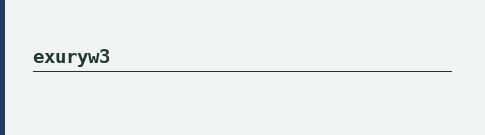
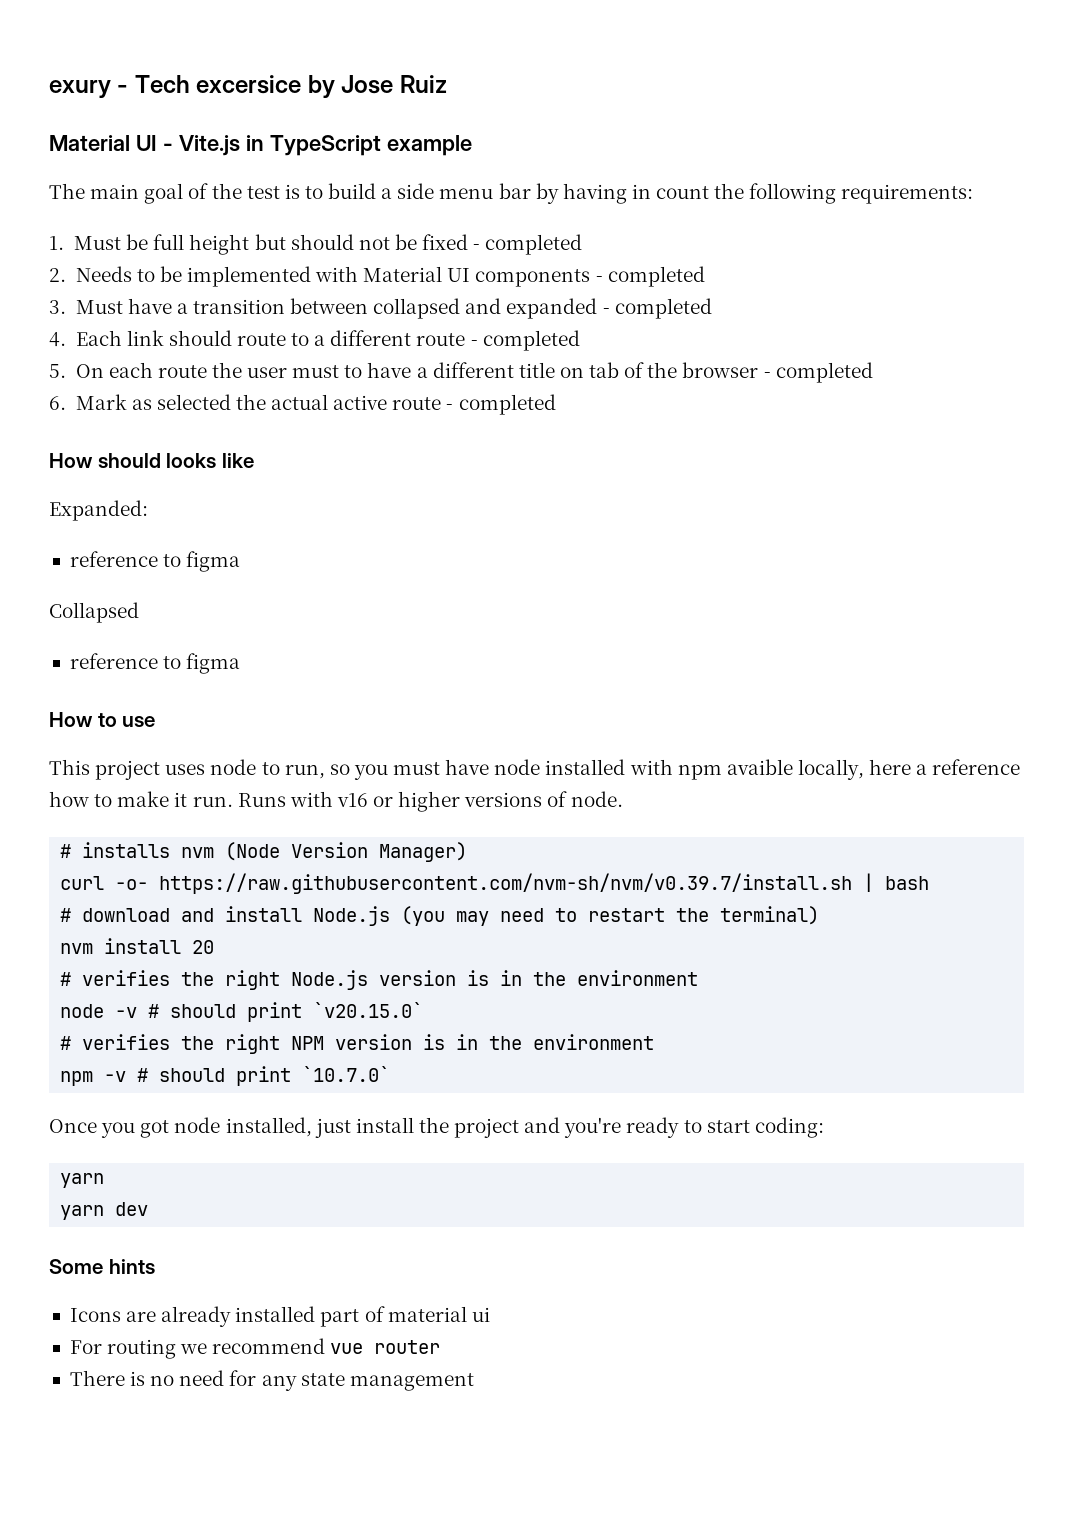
[33,49,110,67] exuryw3 -> [49,75,447,98] [49,135,472,156] [49,183,974,204] [49,234,583,255] [49,266,705,287] [49,298,712,319] [49,330,580,351] [49,362,873,383] [49,394,556,415] [49,453,254,468] [49,500,148,521] [69,551,241,572] [49,602,139,623] [69,653,241,674] [49,712,156,727] [49,759,1021,780] [49,791,623,812] [60,842,468,862] [60,873,930,894] [60,906,820,926] [60,938,215,954] [60,970,699,990] [60,1002,424,1022] [60,1034,655,1054] [60,1066,391,1086] [49,1117,824,1138] [60,1173,105,1188] [60,1202,149,1220] [49,1259,155,1274] [69,1306,490,1327] [69,1338,441,1359] [69,1370,474,1391] exury - Tech excersice by Jose Ruiz // Material UI - Vite.js in TypeScript example // The main goal of the test is to build a side menu bar by having in count the following requirements: // 1. Must be full height but should not be fixed - completed // 2. Needs to be implemented with Material UI components - completed // 3. Must have a transition between collapsed and expanded - completed // 4. Each link should route to a different route - completed // 5. On each route the user must to have a different title on tab of the browser - completed // 6. Mark as selected the actual active route - completed // How should looks like // Expanded: // reference to figma // Collapsed // reference to figma // How to use // This project uses node to run, so you must have node installed with npm avaible locally, here a reference how to make it run. Runs with v16 or higher versions of node. // # installs nvm (Node Version Manager) // curl -o- https://raw.githubusercontent.com/nvm-sh/nvm/v0.39.7/install.sh | bash // # download and install Node.js (you may need to restart the terminal) // nvm install 20 // # verifies the right Node.js version is in the environment // node -v # should print `v20.15.0` // # verifies the right NPM version is in the environment // npm -v # should print `10.7.0` // Once you got node installed, just install the project and you're ready to start coding: // yarn // yarn dev // Some hints // Icons are already installed part of material ui // For routing we recommend vue router // There is no need for any state management

